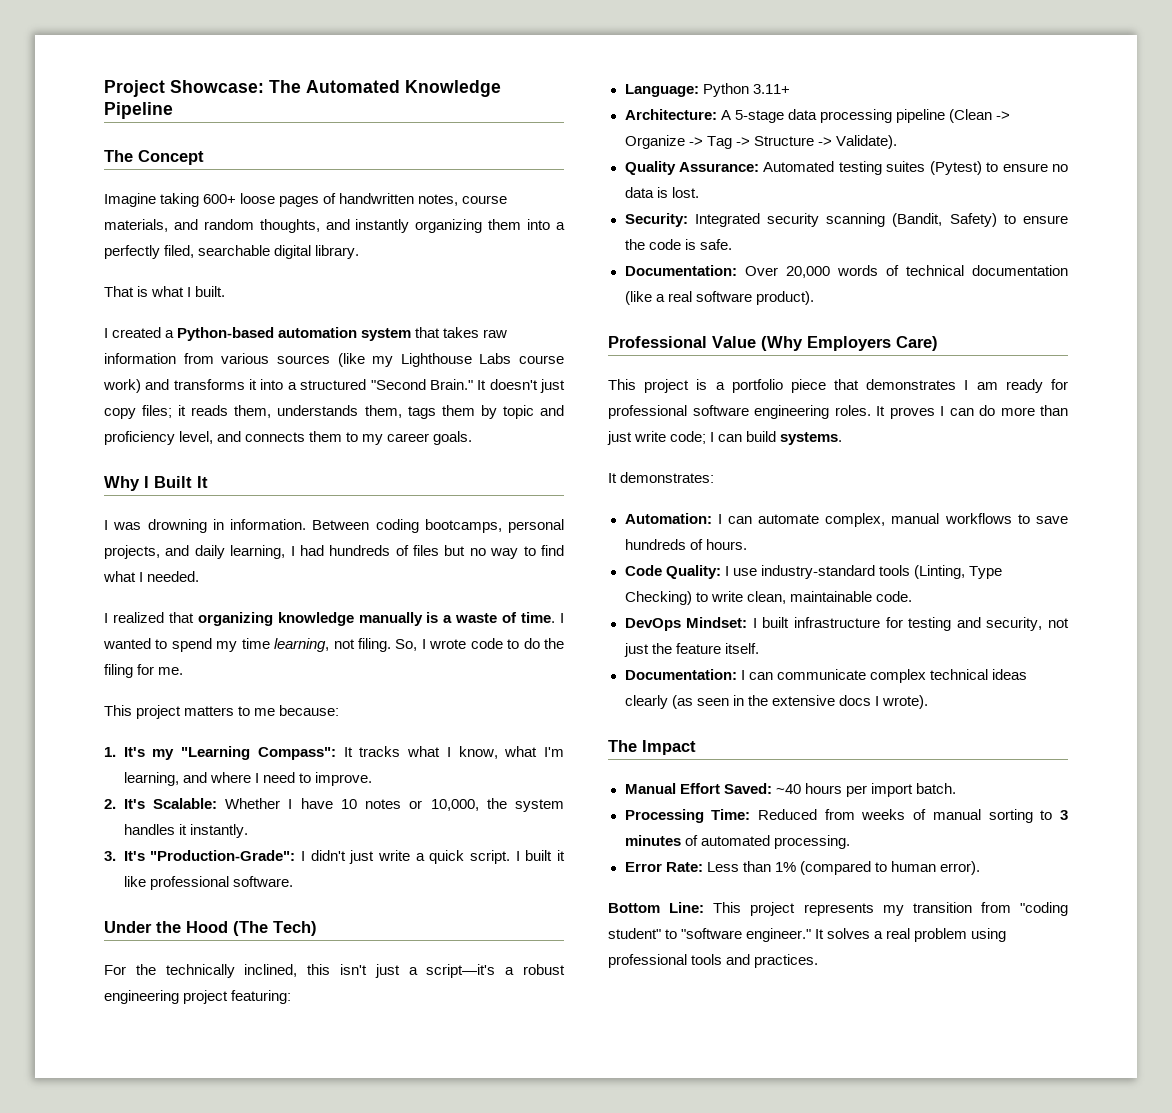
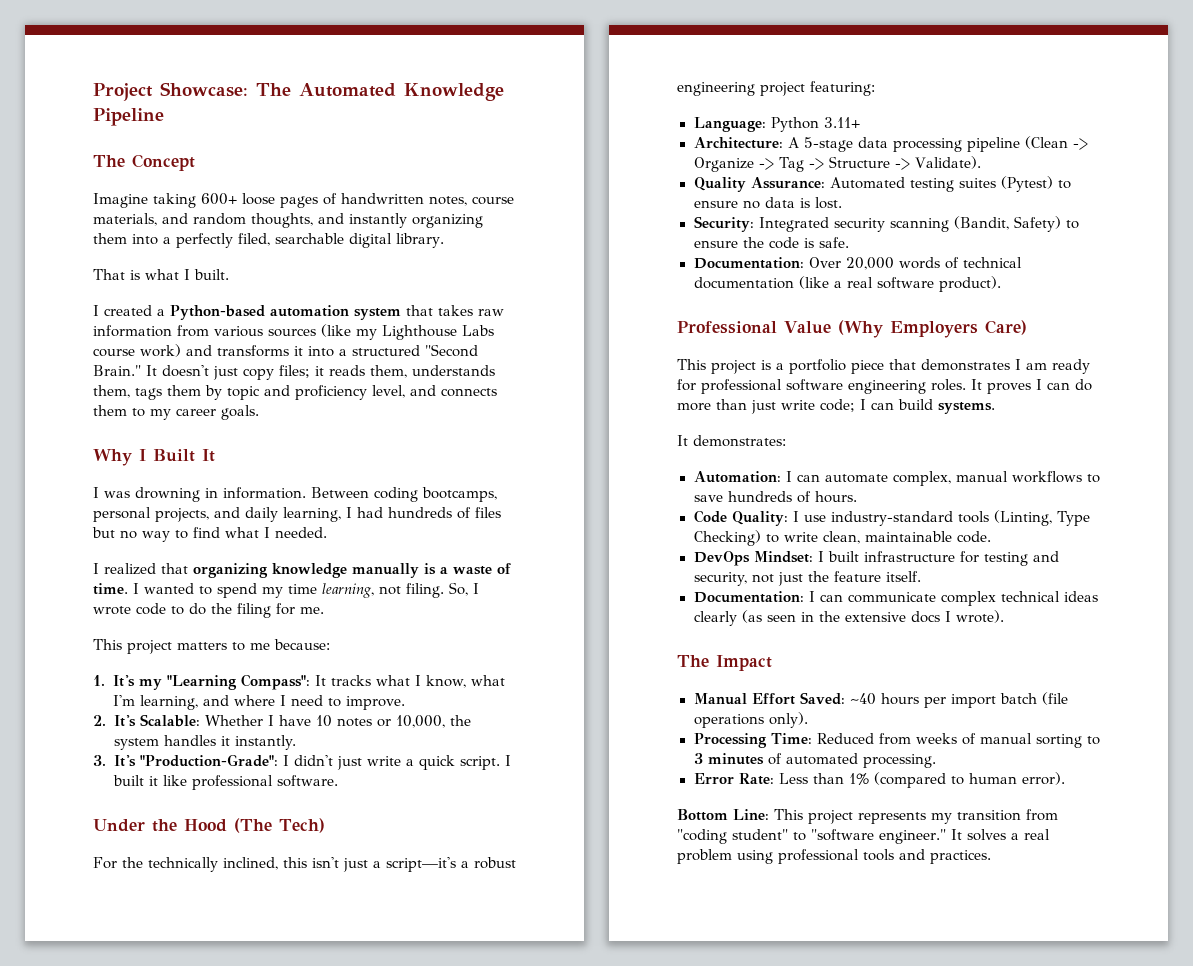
[915,783,956,794] batch. -> [999,692,1068,705] [693,712,808,728] batch (file operations only).

